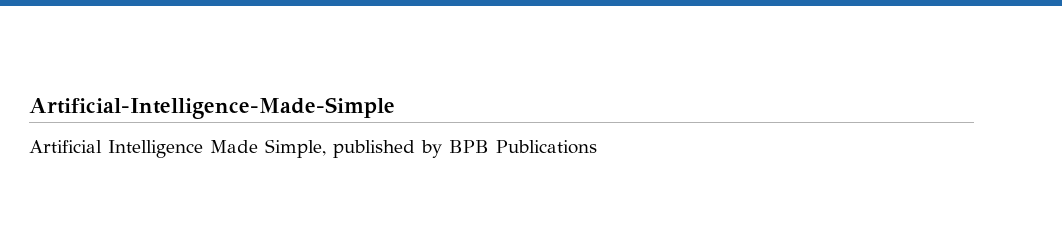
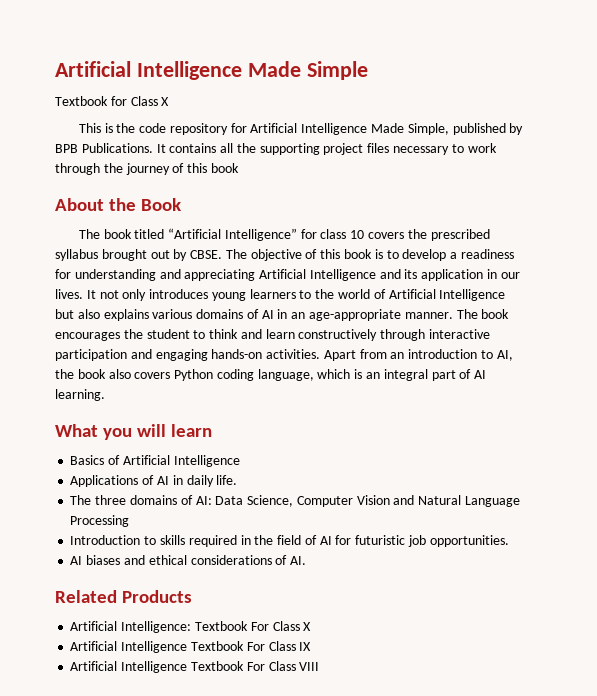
[29,97,395,119] Artificial-Intelligence-Made-Simple // -> [55,61,368,80] [55,96,170,106] [78,123,247,135] Artificial Intelligence Made Simple // Textbook for Class X // This is the code repository for
[496,140,597,154] Publications -> [81,143,497,155] [55,163,239,175] [55,198,182,211] [78,228,490,241] [55,249,514,261] [55,269,520,281] [55,289,506,301] [55,309,510,321] [55,329,491,341] [55,349,513,361] [55,369,487,381] [55,389,105,401] [55,424,213,440] [70,455,240,467] [70,475,238,487] [70,495,520,507] [70,515,130,527] [70,535,509,547] [70,555,307,565] [55,590,193,603] [70,621,312,633] [70,641,312,653] [70,661,320,673] Publications. It contains all the supporting project files necessary to work through the journey of this book // About the Book // The book titled “Artificial Intelligence” for class 10 covers the prescribed syllabus brought out by CBSE. The objective of this book is to develop a readiness for understanding and appreciating Artificial Intelligence and its application in our lives. It not only introduces young learners to the world of Artificial Intelligence but also explains various domains of AI in an age-appropriate manner. The book encourages the student to think and learn constructively through interactive participation and engaging hands-on activities. Apart from an introduction to AI, the book also covers Python coding language, which is an integral part of AI learning. // What you will learn // Basics of Artificial Intelligence // Applications of AI in daily life. // The three domains of AI: Data Science, Computer Vision and Natural Language Processing // Introduction to skills required in the field of AI for futuristic job opportunities. // AI biases and ethical considerations of AI. // Related Products // Artificial Intelligence: Textbook For Class X // Artificial Intelligence Textbook For Class IX // Artificial Intelligence Textbook For Class VIII

